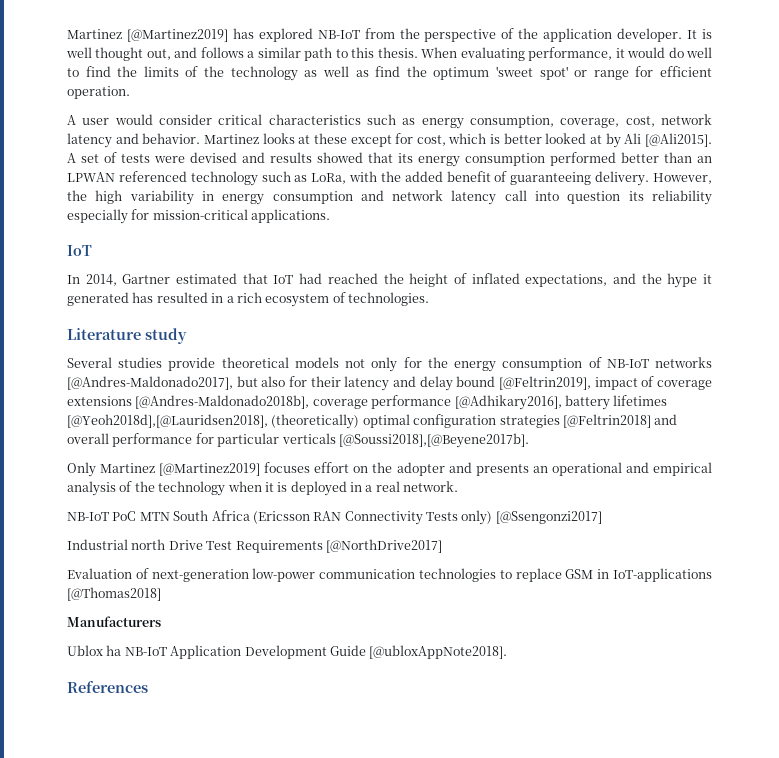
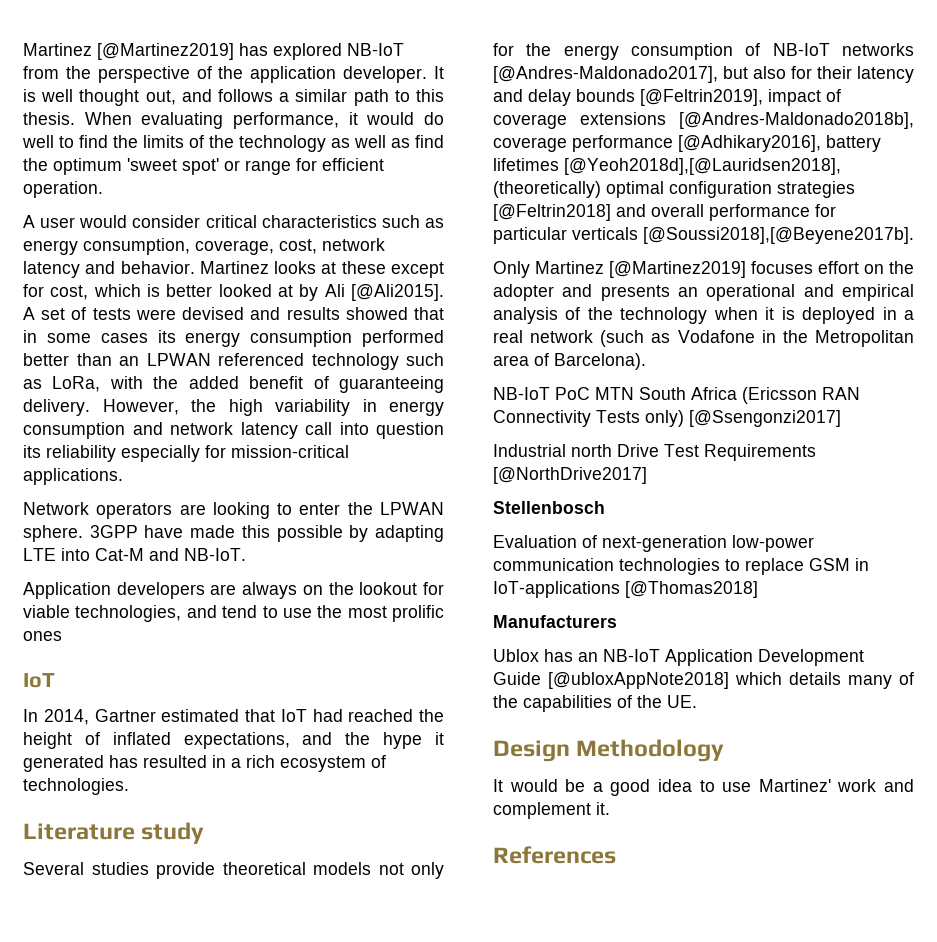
(393, 157) none -> [23,330,148,343] in some cases
(331, 216) none -> [23,502,444,519] [23,525,444,542] [23,548,246,561] [23,582,445,599] [23,605,444,622] [23,631,62,641] // Network operators are looking to enter the LPWAN sphere. 3GPP have made this possible by adapting LTE into Cat-M and NB-IoT. // Application developers are always on the lookout for viable technologies, and tend to use the most prolific ones
[456,376,496,387] bound -> [576,89,635,102] bounds
[403,481,459,492] network. -> [530,330,914,347] [493,353,646,370] network (such as Vodafone in the Metropolitan area of Barcelona).
(442, 546) none -> [493,501,605,514] // Stellenbosch
[106,645,122,656] ha -> [544,649,598,662] has an
[369,645,508,659] [@ubloxAppNote2018]. -> [548,672,914,689] [493,695,697,712] [493,739,725,762] [493,779,914,796] [493,802,610,819] [@ubloxAppNote2018] which details many of the capabilities of the UE. // Design Methodology // It would be a good idea to use Martinez' work and complement it.

